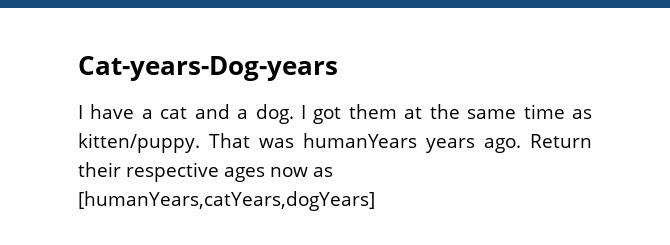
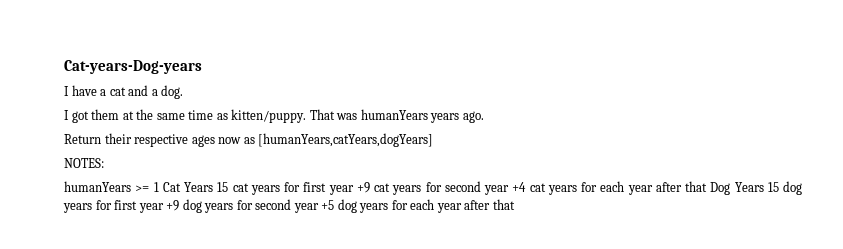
(294, 114) none -> (184, 92) //
(522, 145) none -> (484, 117) //
(375, 201) none -> [64,158,104,168] [64,181,802,195] [63,199,515,213] // NOTES: // humanYears >= 1 Cat Years 15 cat years for first year +9 cat years for second year +4 cat years for each year after that Dog Years 15 dog years for first year +9 dog years for second year +5 dog years for each year after that

